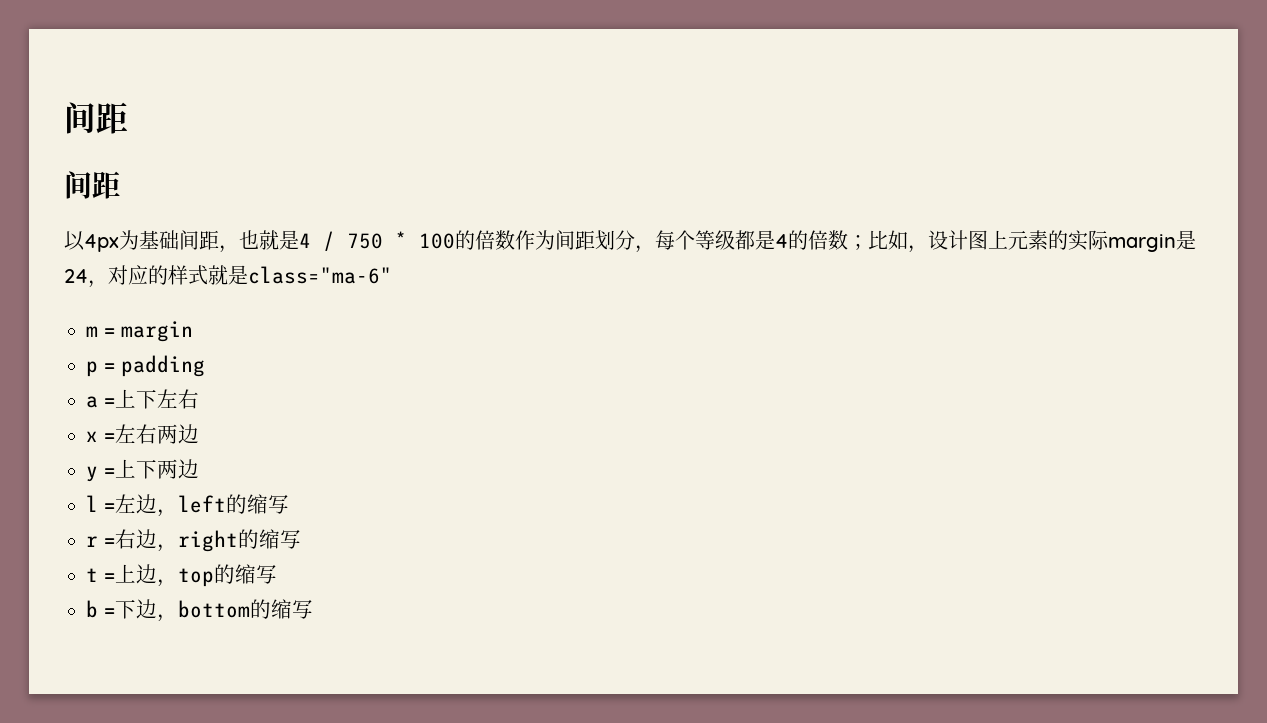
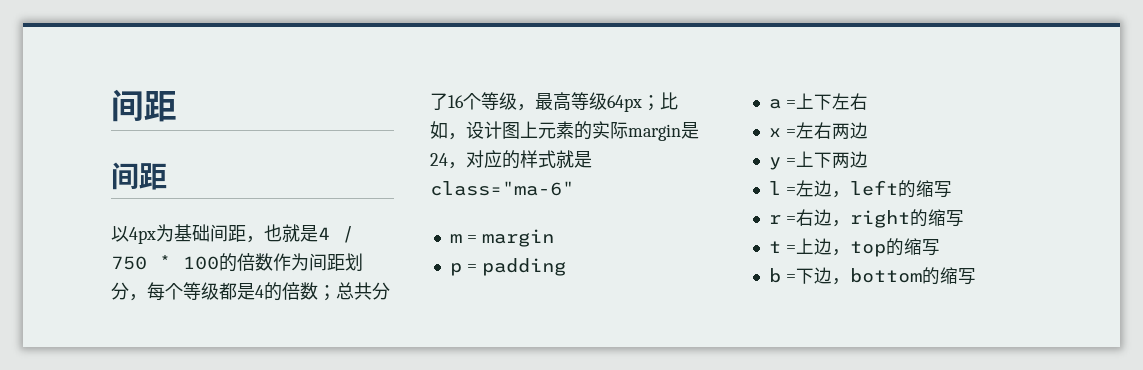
(868, 242) none -> [336,282,390,300] [430,92,660,112] 总共分了16个等级，最高等级64px；

